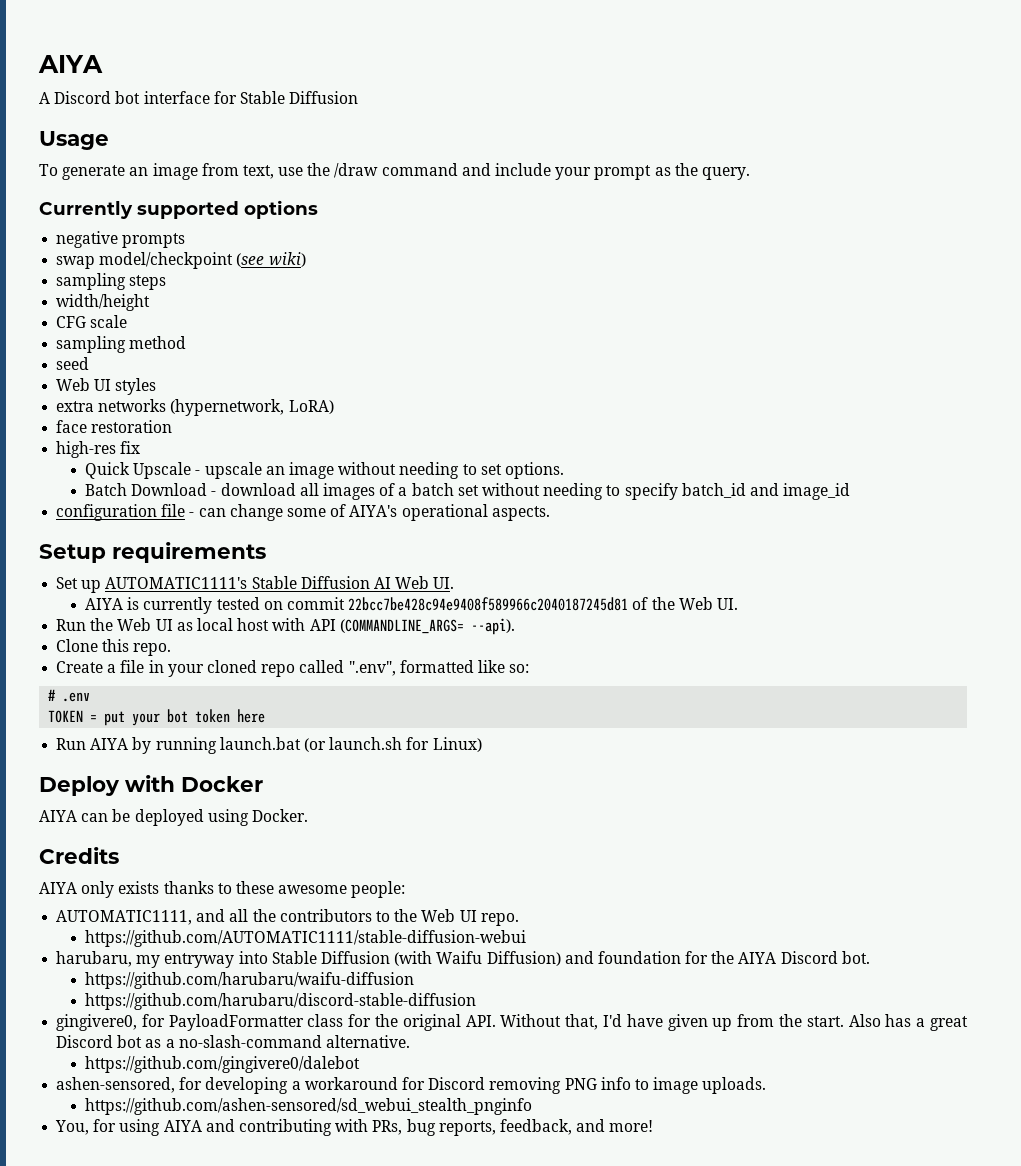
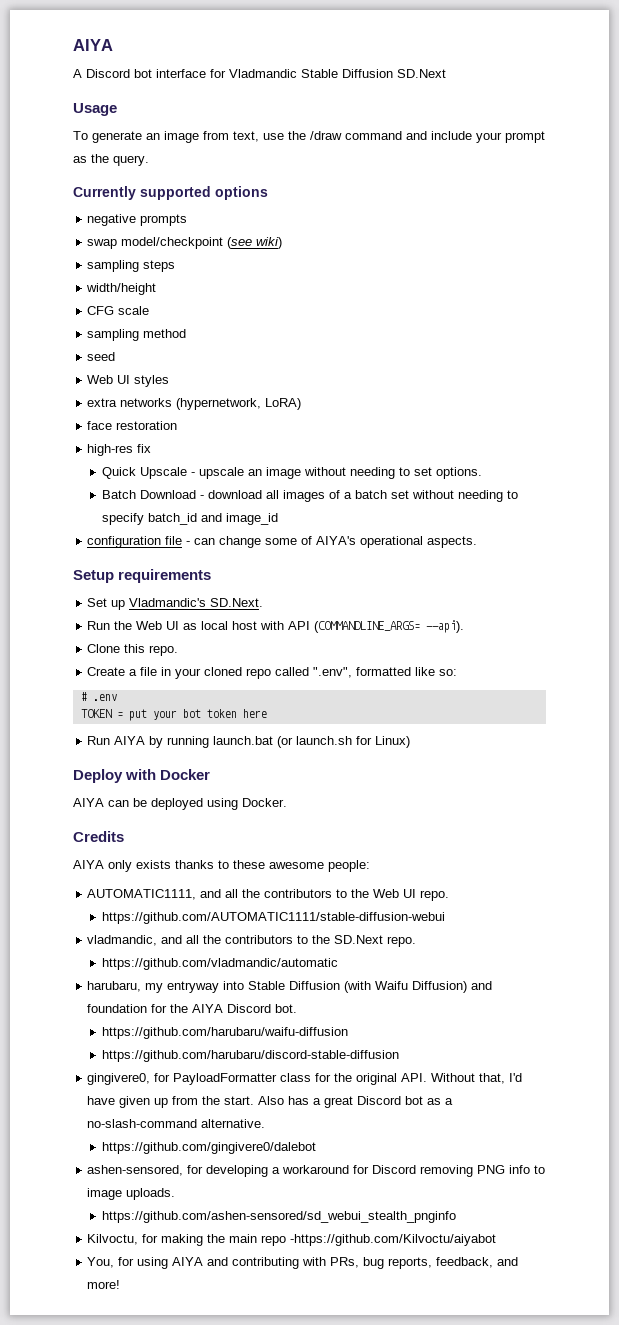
[239,91,359,104] Stable Diffusion -> [229,69,446,78] Vladmandic Stable Diffusion SD.Next
[105,576,455,589] [85,597,738,614] AUTOMATIC1111's Stable Diffusion AI Web UI. // AIYA is currently tested on commit 22bcc7be428c94e9408f589966c2040187245d81 of the Web UI. -> [129,598,264,607] Vladmandic's SD.Next.
(527, 938) none -> [87,935,417,947] [101,958,338,970] // vladmandic, and all the contributors to the SD.Next repo. // https://github.com/vladmandic/automatic
(533, 1106) none -> [87,1234,497,1246] // Kilvoctu, for making the main repo -https://github.com/Kilvoctu/aiyabot

